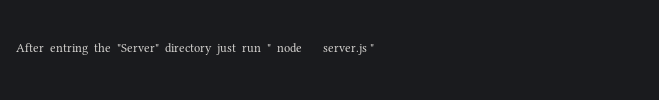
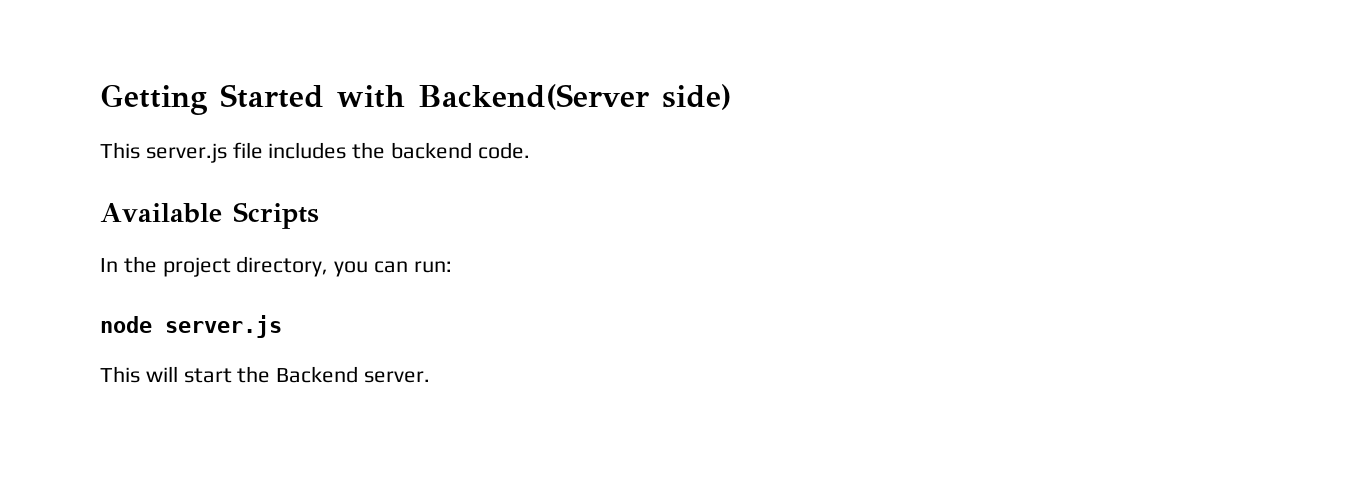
[16,43,375,55] After entring the "Server" directory just run " node server.js " -> [100,84,731,115] [100,142,530,163] [100,202,319,229] [100,256,452,277] [100,315,282,338] [100,366,431,383] Getting Started with Backend(Server side) // This server.js file includes the backend code. // Available Scripts // In the project directory, you can run: // node server.js // This will start the Backend server.

